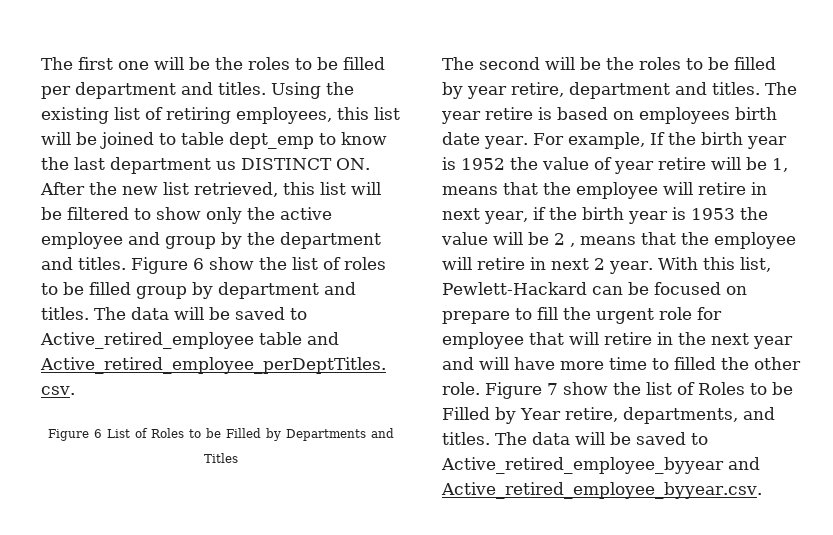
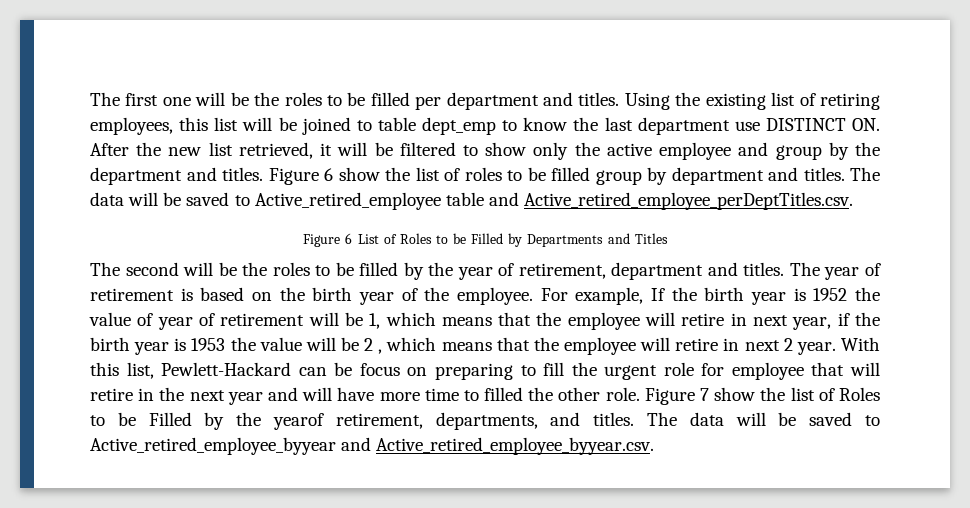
[216,161,236,170] us -> [734,121,760,131] use
[283,182,346,195] this list -> [320,143,333,156] it
[467,82,564,99] year retire, -> [428,262,606,280] the year of retirement,
[485,107,533,120] retire -> [864,263,881,276] [90,288,174,301] of retirement
[639,107,777,124] [442,132,528,149] employees birth date year. -> [279,287,533,305] the birth year of the employee.
[658,157,706,170] retire -> [198,313,305,326] of retirement
(788, 165) none -> [385,312,436,326] which
(575, 245) none -> [386,337,437,351] which
[654,282,747,295] [442,311,510,324] focused on prepare -> [359,363,513,380] focus on preparing
[520,407,618,422] Year retire, -> [236,412,423,430] the yearof retirement,

